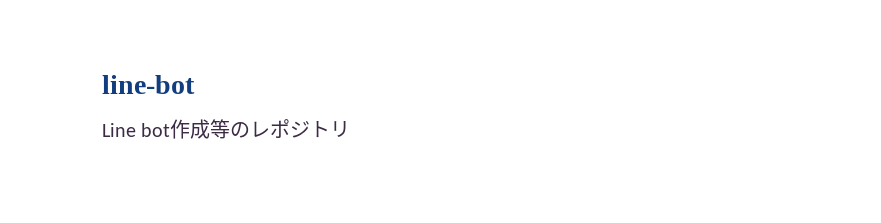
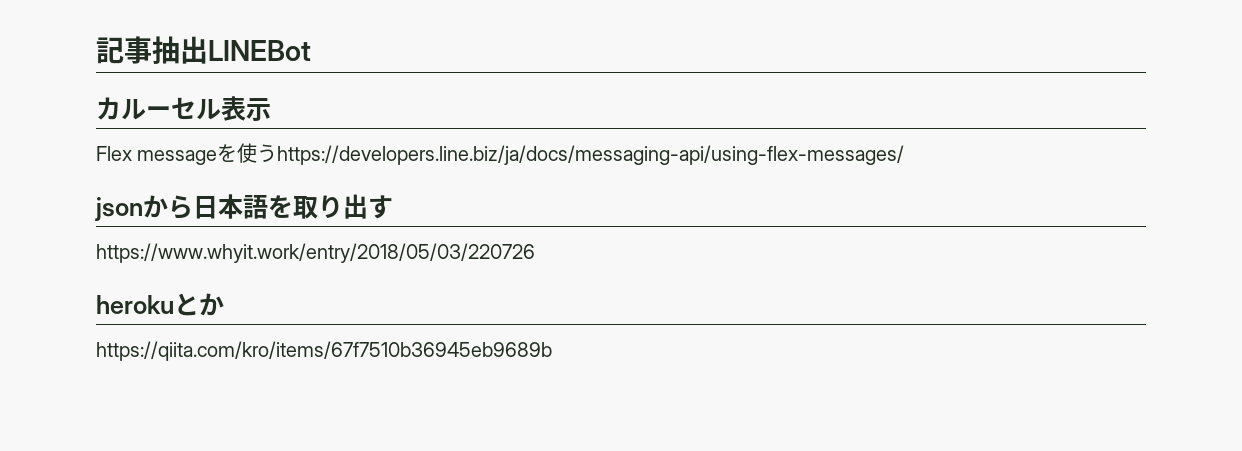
[102,75,195,94] [102,119,351,139] line-bot // Line bot作成等のレポジトリ -> [96,36,311,64] [96,96,271,121] [96,143,905,165] [95,194,393,221] [96,243,535,263] [96,293,224,316] [96,341,552,361] 記事抽出LINEBot // カルーセル表示 // Flex messageを使うhttps://developers.line.biz/ja/docs/messaging-api/using-flex-messages/ // jsonから日本語を取り出す // https://www.whyit.work/entry/2018/05/03/220726 // herokuとか // https://qiita.com/kro/items/67f7510b36945eb9689b

